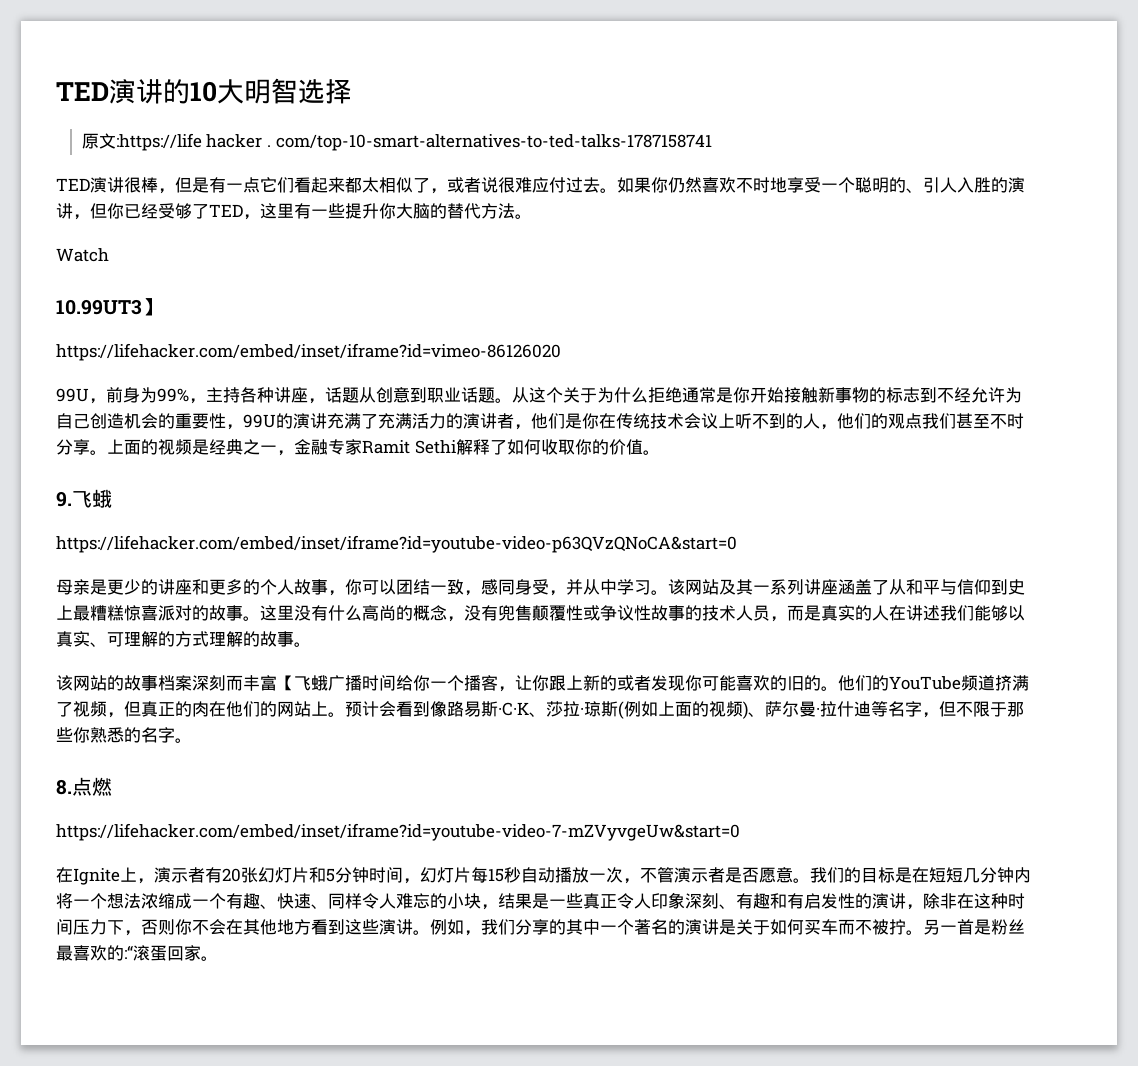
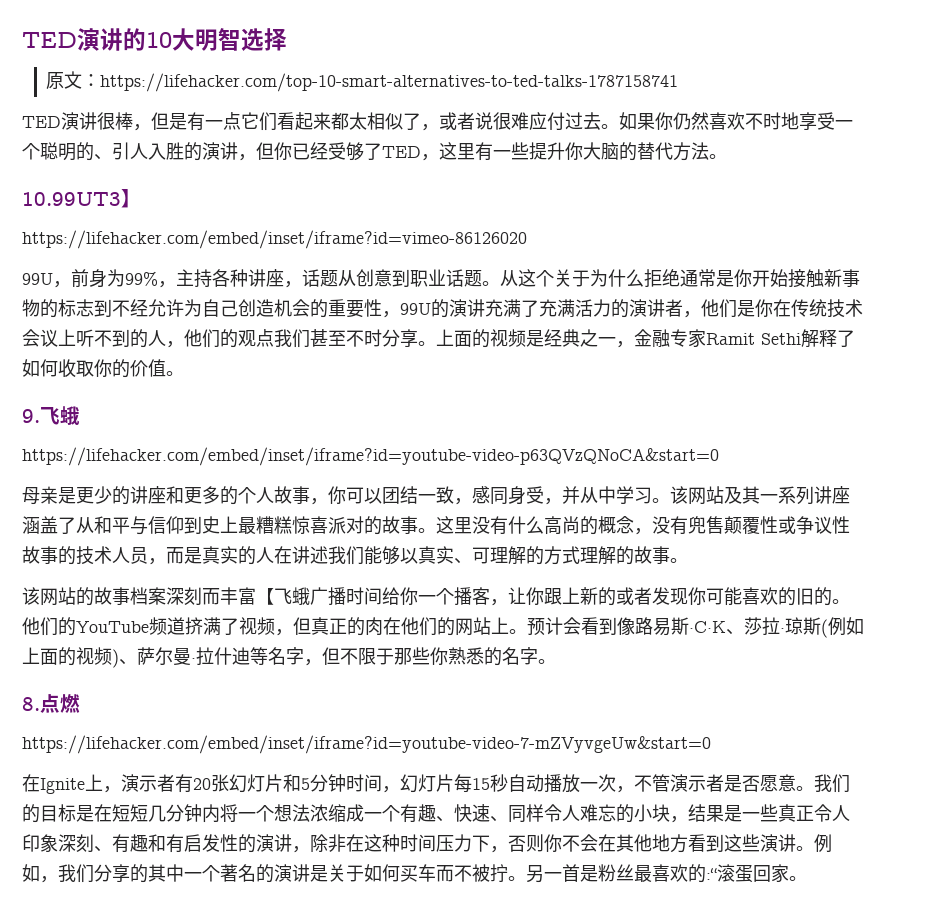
[115,133,712,151] :https://life hacker . com/top-10-smart-alternatives-to-ted-talks-1787158741 -> [82,73,679,92] ：https://lifehacker.com/top-10-smart-alternatives-to-ted-talks-1787158741
[56,248,109,262] // Watch -> (727, 156) none

